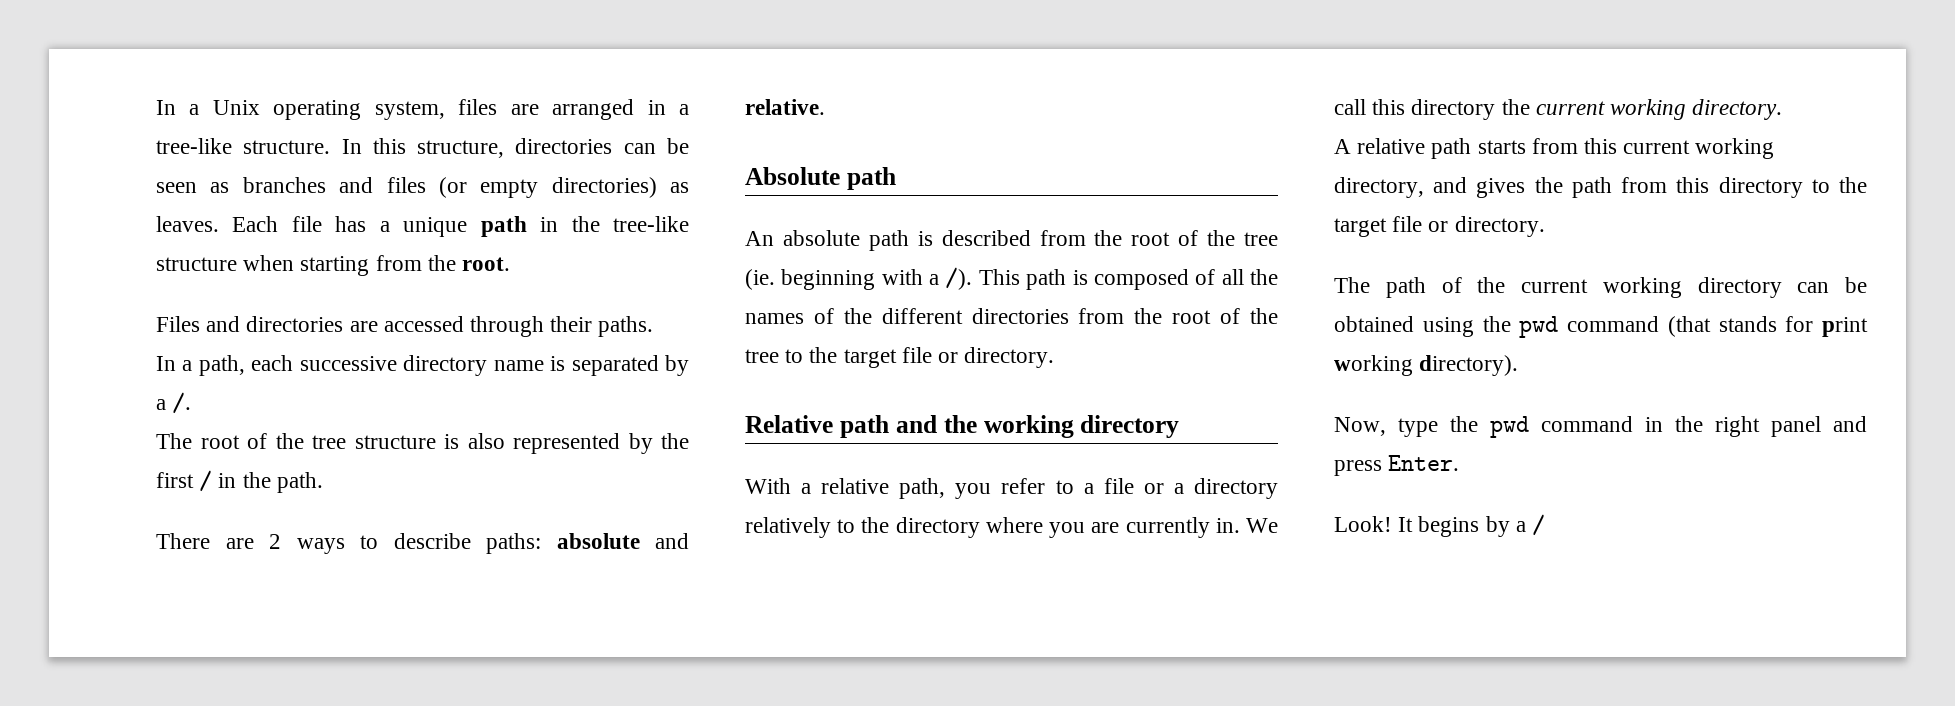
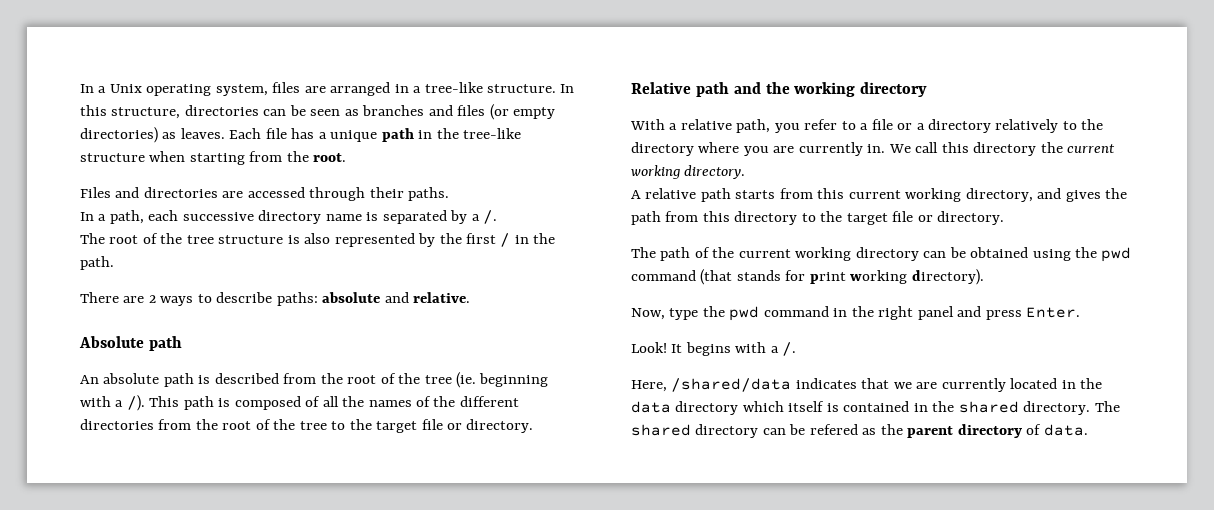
[1485,514,1546,537] by a / -> [735,342,797,356] [631,378,1103,392] [631,401,1120,415] [631,424,1088,438] with a /. // Here, /shared/data indicates that we are currently located in the data directory which itself is contained in the shared directory. The shared directory can be refered as the parent directory of data.

